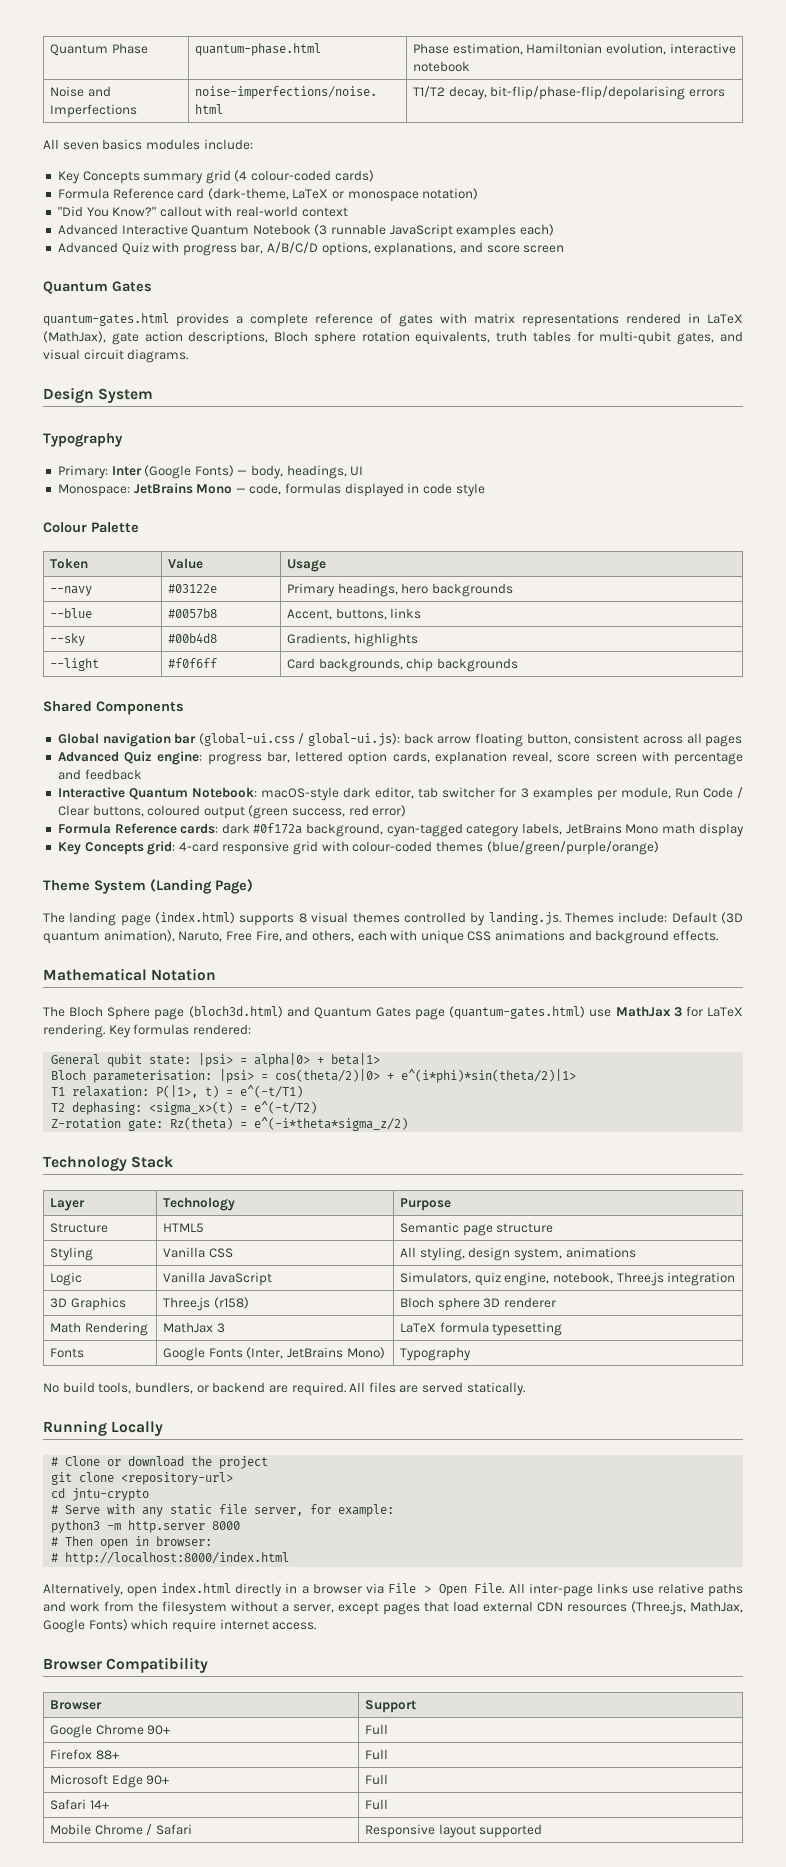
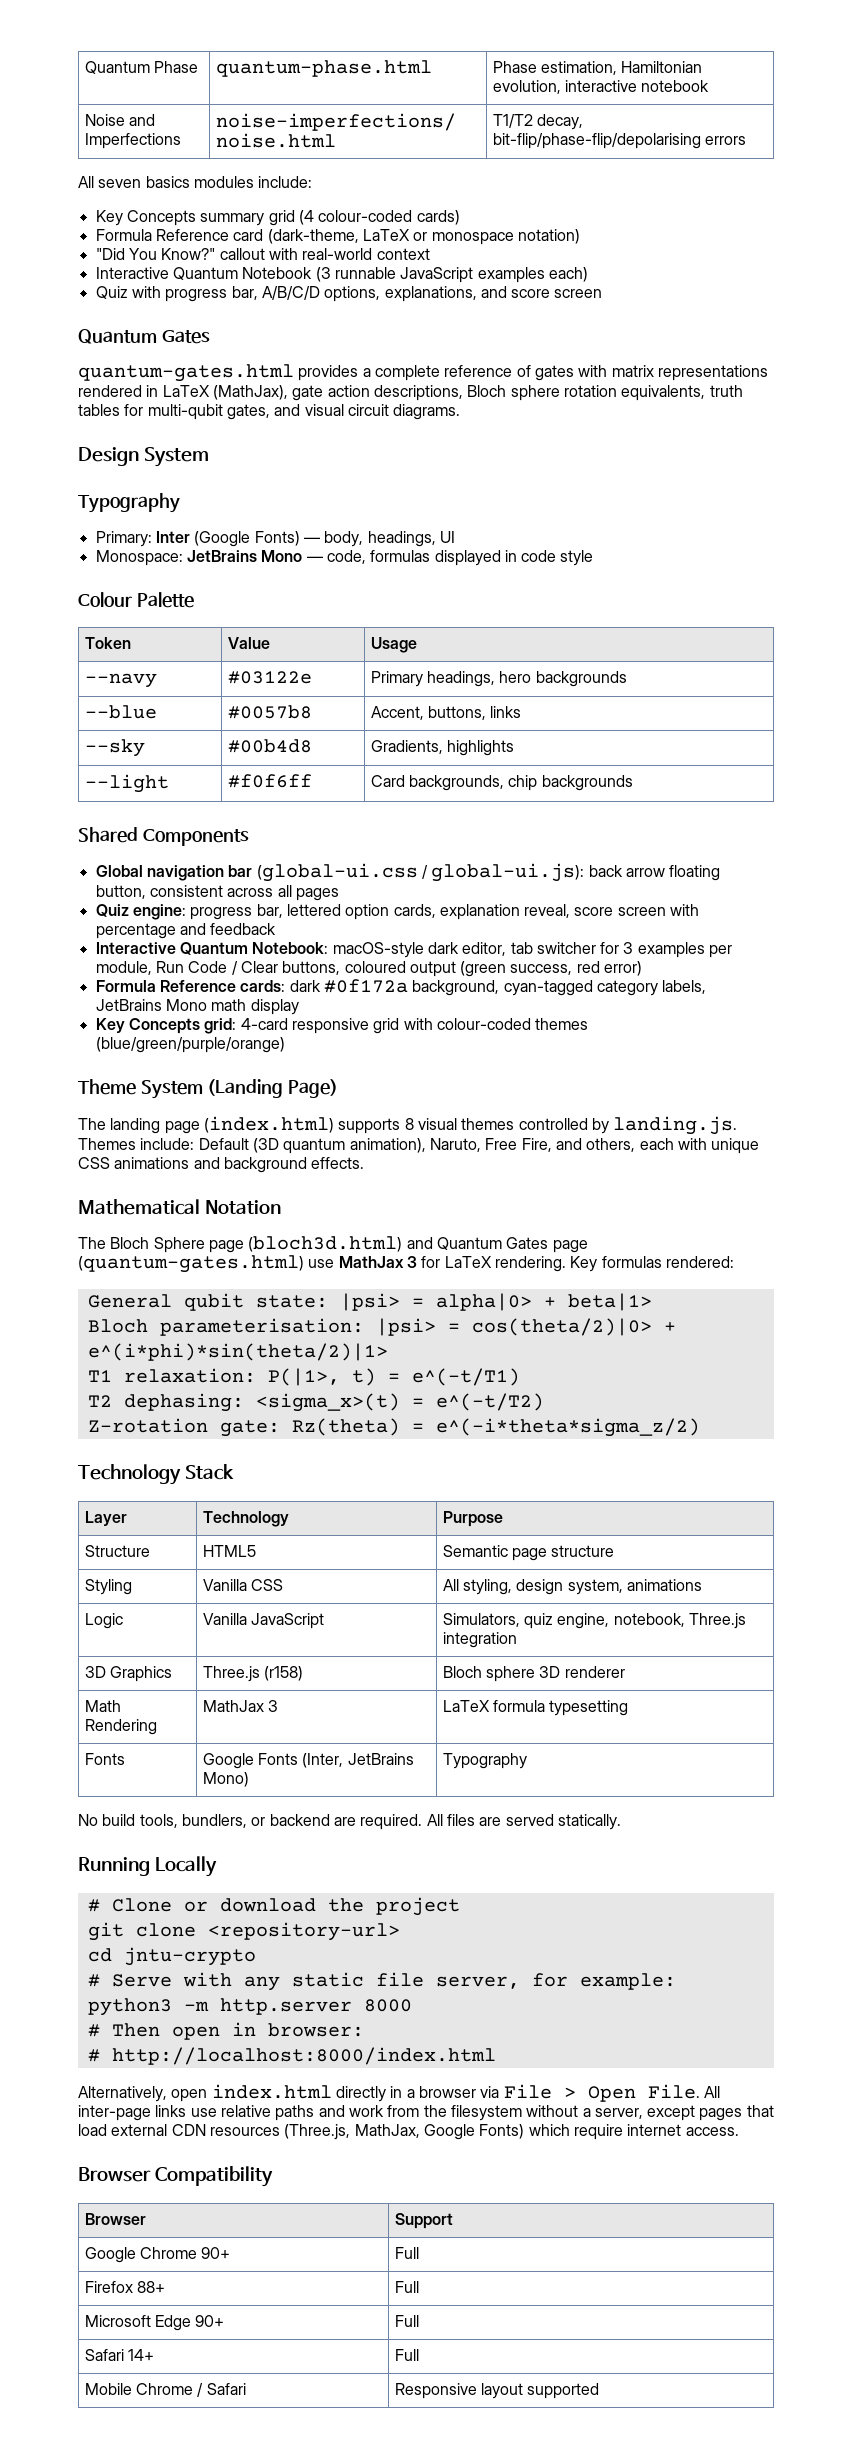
[57,224,118,235] Advanced -> (430, 254) none
[57,242,118,253] Advanced -> (588, 274) none
[57,751,119,762] Advanced -> (339, 894) none

